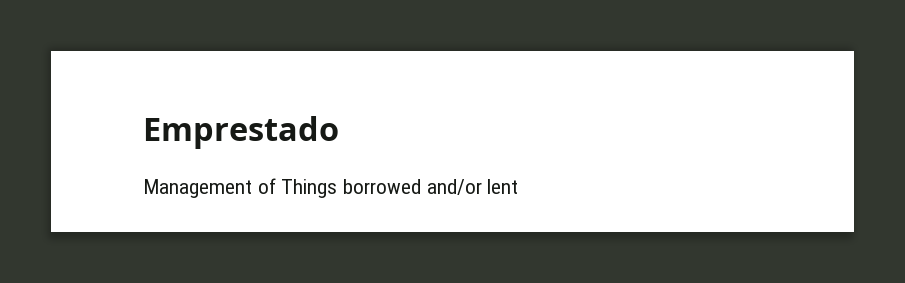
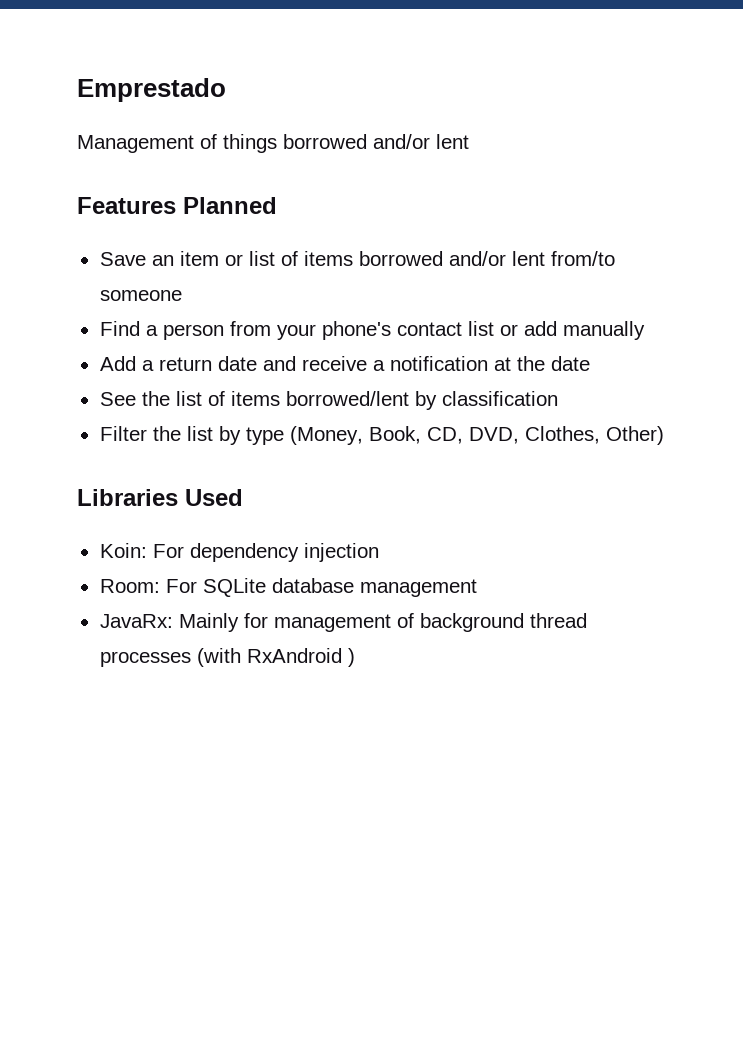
[281,179,519,198] Things borrowed and/or lent -> [223,134,469,153] [77,197,277,214] [99,251,615,266] [99,290,182,301] [99,321,645,340] [99,356,590,371] [99,391,558,410] [99,426,664,445] [77,489,243,506] [99,543,379,562] [99,578,477,597] [99,613,587,632] [99,648,355,667] things borrowed and/or lent // Features Planned // Save an item or list of items borrowed and/or lent from/to someone // Find a person from your phone's contact list or add manually // Add a return date and receive a notification at the date // See the list of items borrowed/lent by classification // Filter the list by type (Money, Book, CD, DVD, Clothes, Other) // Libraries Used // Koin: For dependency injection // Room: For SQLite database management // JavaRx: Mainly for management of background thread processes (with RxAndroid )

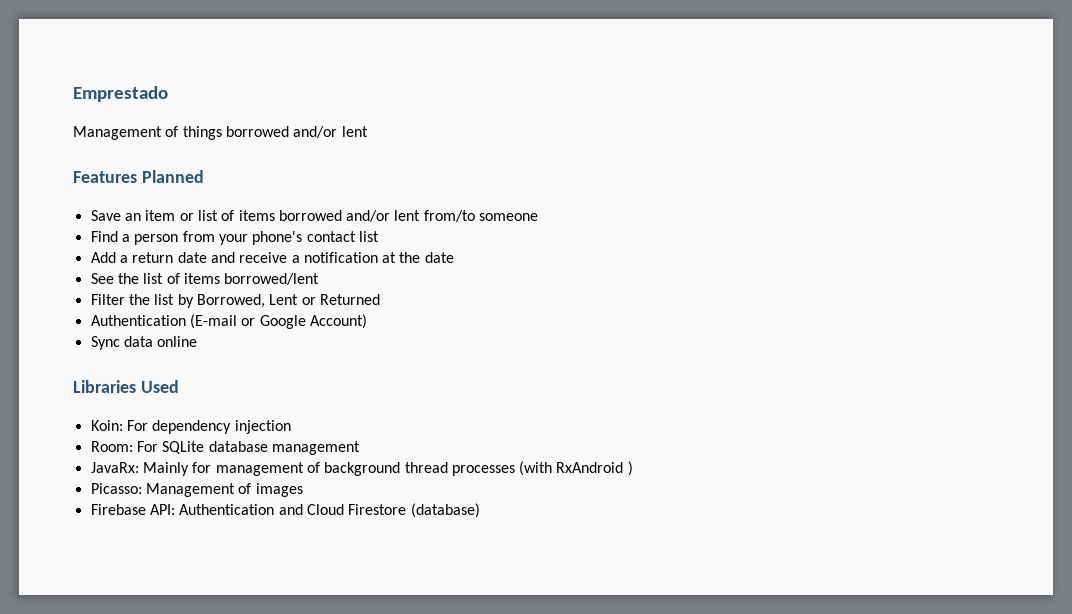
[499,321,645,340] or add manually -> (379, 236) none
[414,391,558,410] by classification -> (320, 279) none
[245,426,664,445] type (Money, Book, CD, DVD, Clothes, Other) -> [196,294,380,308] [90,314,367,329] [90,336,198,350] Borrowed, Lent or Returned // Authentication (E-mail or Google Account) // Sync data online
(355, 657) none -> [90,483,303,497] [90,503,480,518] // Picasso: Management of images // Firebase API: Authentication and Cloud Firestore (database)

